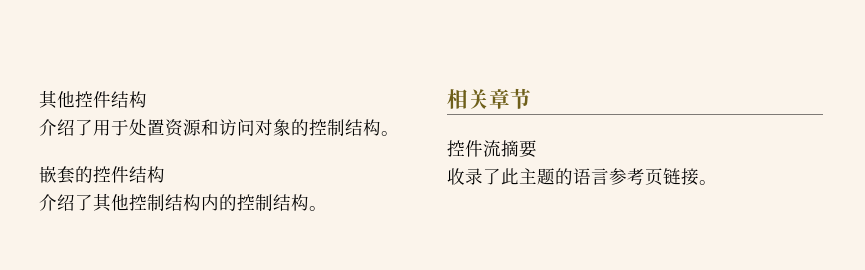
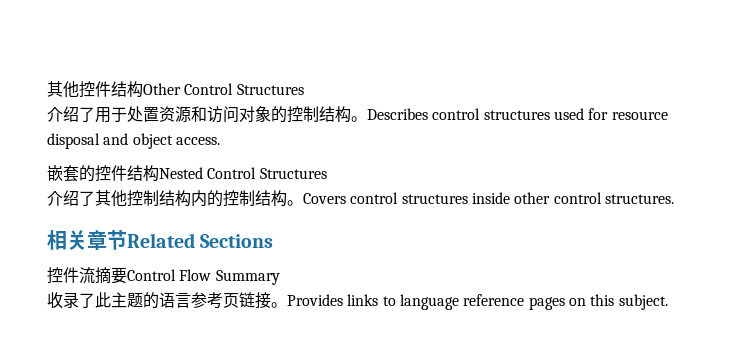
(147, 99) none -> [143,83,304,95] Other Control Structures
(399, 133) none -> [367,108,668,120] [47,133,220,149] Describes control structures used for resource disposal and object access.
(165, 174) none -> [159,167,327,179] Nested Control Structures
(327, 208) none -> [303,192,674,204] Covers control structures inside other control structures.
(531, 98) none -> [127,233,274,248] Related Sections
(537, 149) none -> [127,269,280,285] Control Flow Summary
(717, 182) none -> [287,294,668,310] Provides links to language reference pages on this subject.

